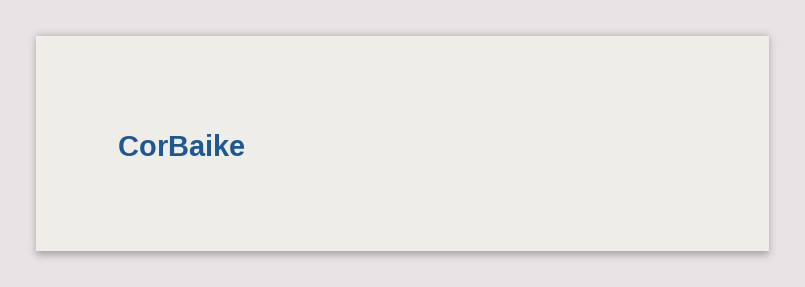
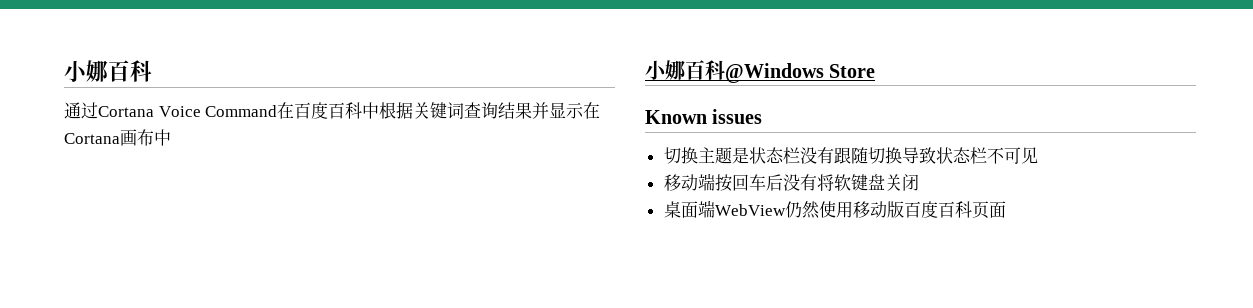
[118,134,245,156] CorBaike -> [64,60,152,82] [64,102,601,119] [64,129,171,146] [645,60,876,83] [645,109,763,124] [663,147,1038,164] [663,173,919,192] [663,200,1006,219] 小娜百科 // 通过Cortana Voice Command在百度百科中根据关键词查询结果并显示在Cortana画布中 // 小娜百科@Windows Store // Known issues // 切换主题是状态栏没有跟随切换导致状态栏不可见 // 移动端按回车后没有将软键盘关闭 // 桌面端WebView仍然使用移动版百度百科页面

